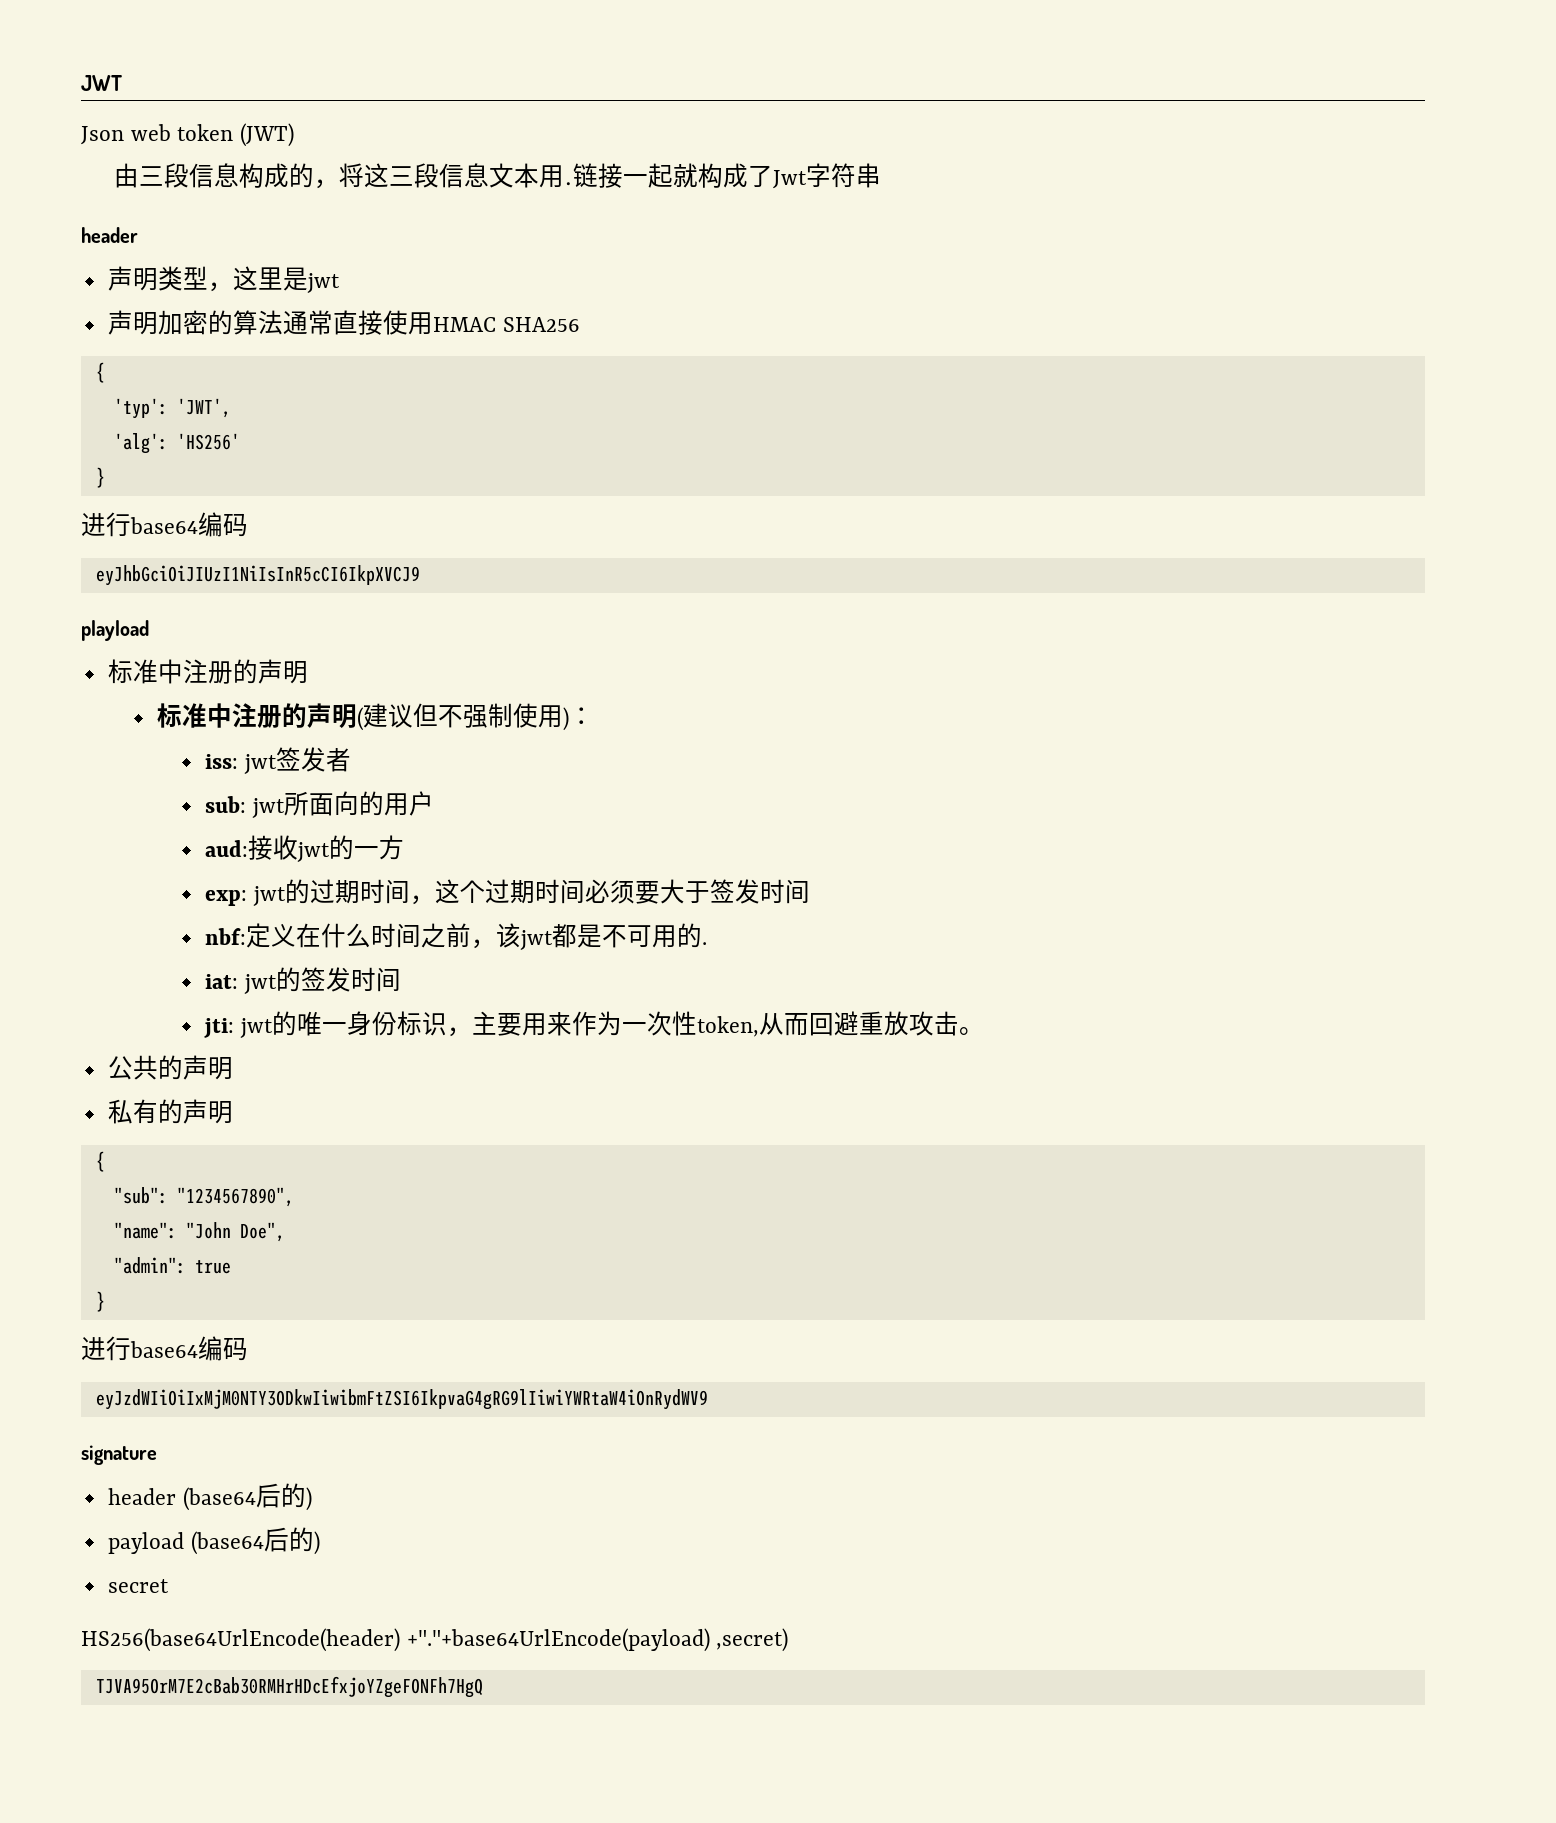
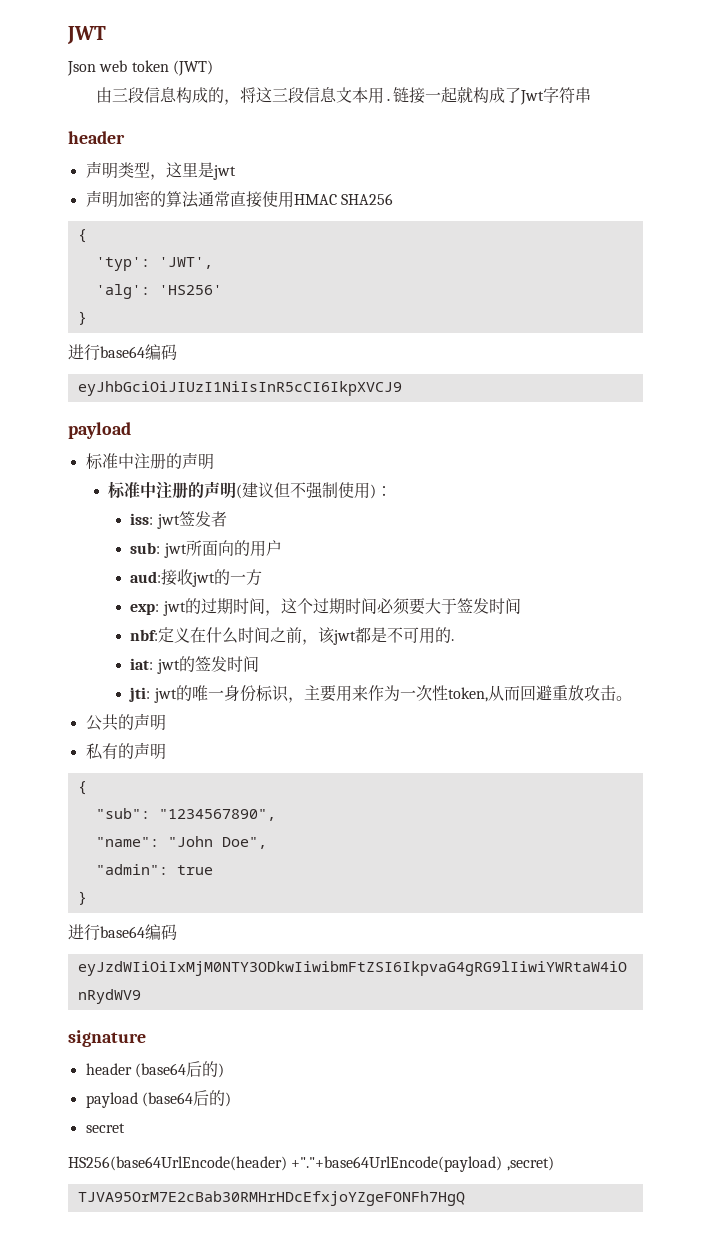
[81,620,149,641] playload -> [68,422,131,439] payload

